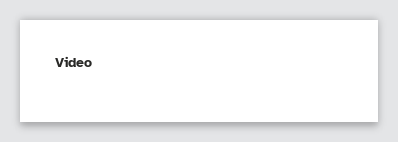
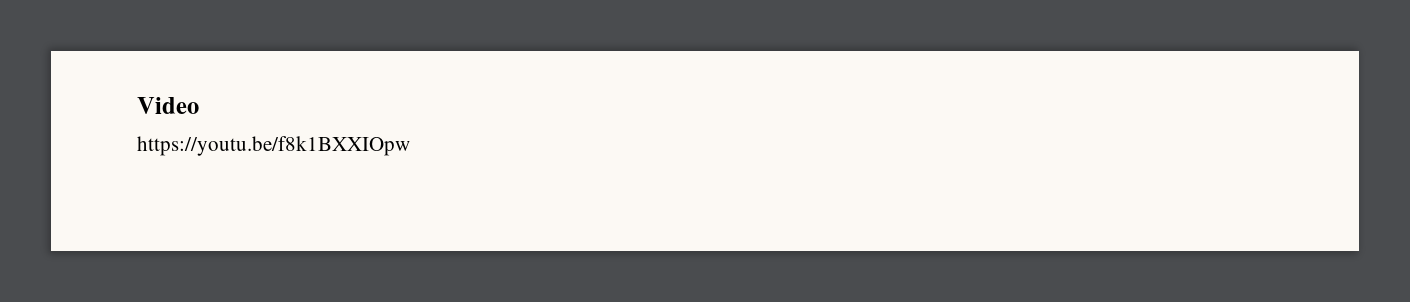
(92, 61) none -> [137,136,410,156] // https://youtu.be/f8k1BXXIOpw

